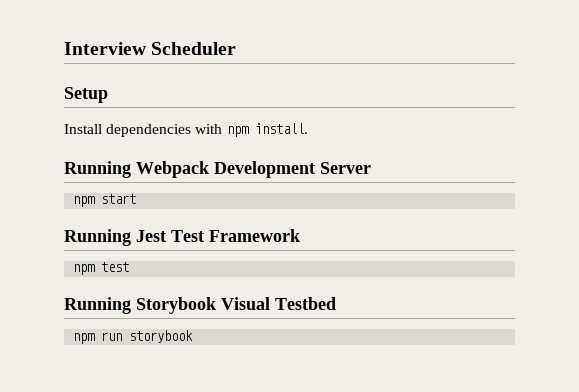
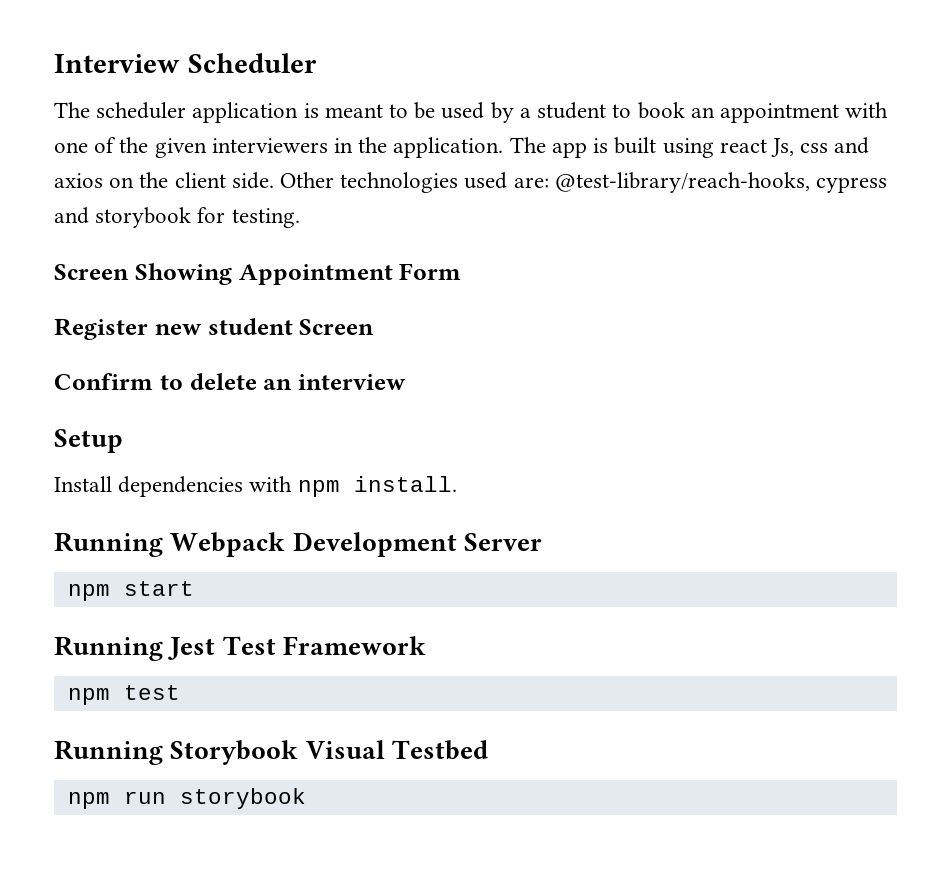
(237, 48) none -> [54,102,889,123] [54,137,870,158] [54,172,888,193] [54,207,300,228] [54,263,462,285] [54,318,375,340] [54,373,406,390] // The scheduler application is meant to be used by a student to book an appointment with one of the given interviewers in the application. The app is built using react Js, css and axios on the client side. Other technologies used are: @test-library/reach-hooks, cypress and storybook for testing. // Screen Showing Appointment Form // Register new student Screen // Confirm to delete an interview

